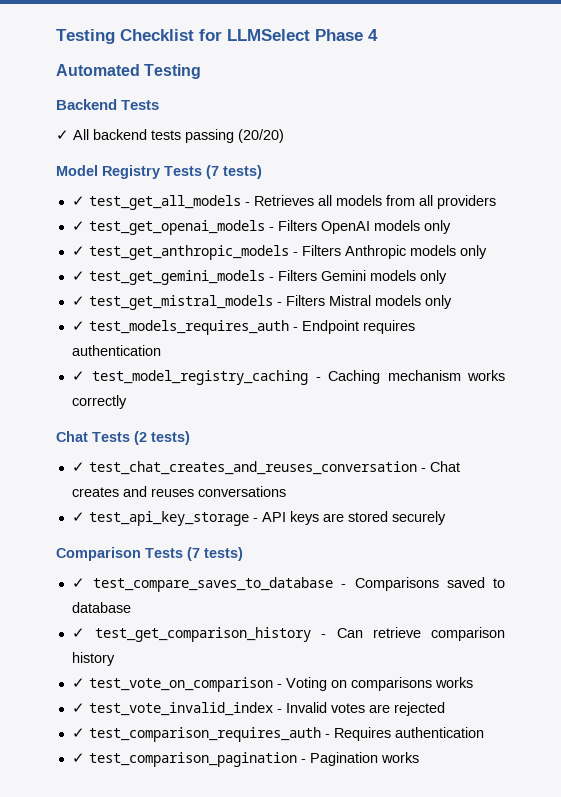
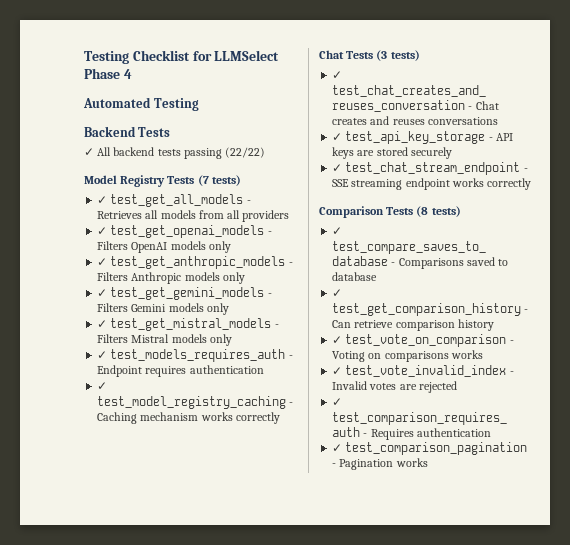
[238,129,284,143] (20/20) -> [225,147,266,158] (22/22)
[134,431,147,445] (2 -> [376,50,388,61] (3
(446, 518) none -> [332,162,528,175] [332,178,532,190] // ✓ test_chat_stream_endpoint - SSE streaming endpoint works correctly
[187,547,200,561] (7 -> [416,206,429,217] (8

